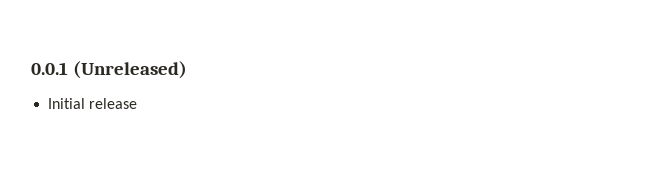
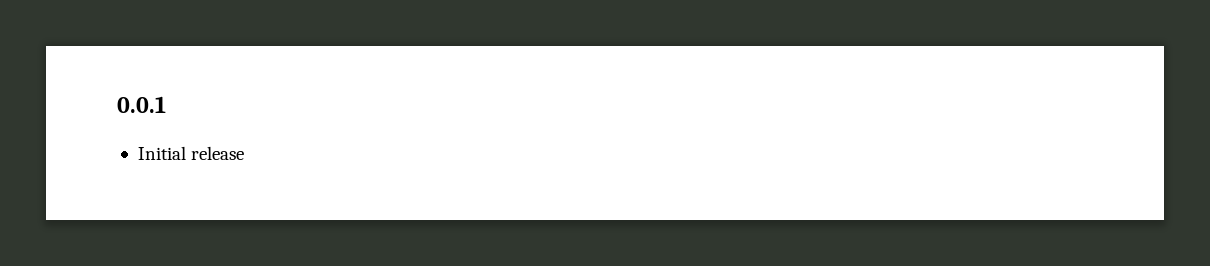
[72,61,187,79] (Unreleased) -> (166, 104) none

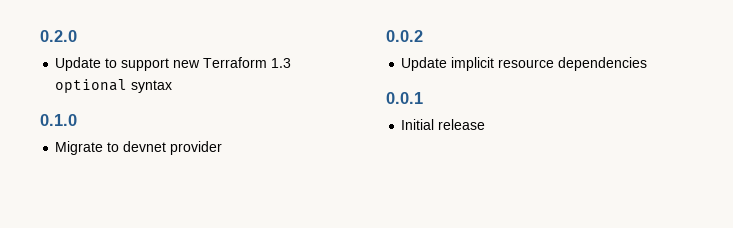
(117, 104) none -> [40,30,77,42] [55,57,292,71] [55,79,173,93] [40,114,77,126] [55,141,223,155] [386,30,423,42] [401,57,648,71] 0.2.0 // Update to support new Terraform 1.3 optional syntax // 0.1.0 // Migrate to devnet provider // 0.0.2 // Update implicit resource dependencies //

